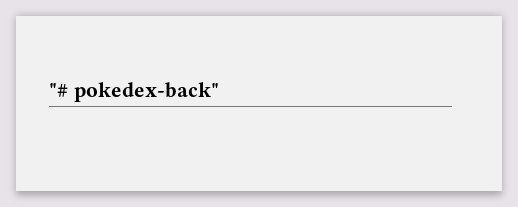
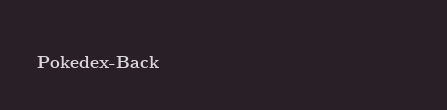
[49,82,219,102] "# pokedex-back" -> [37,56,159,68] Pokedex-Back

